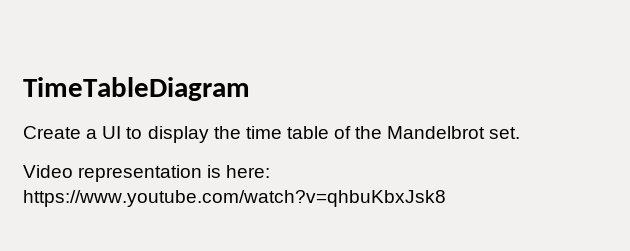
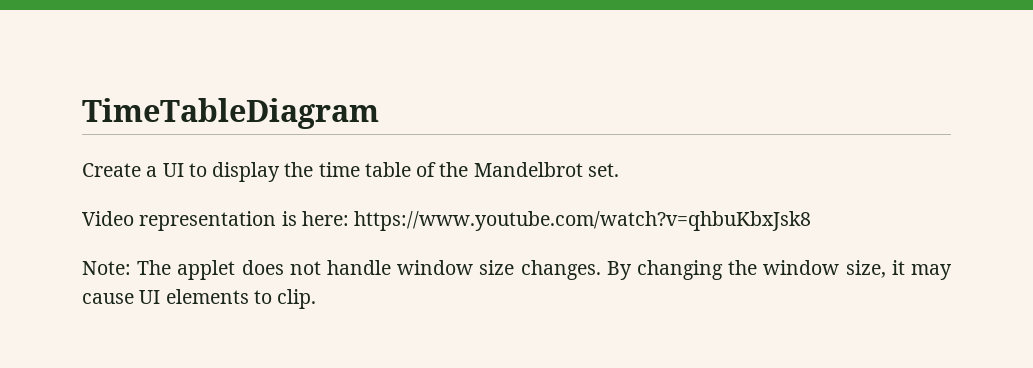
(446, 198) none -> [82,260,953,280] [82,289,317,309] // Note: The applet does not handle window size changes. By changing the window size, it may cause UI elements to clip.

